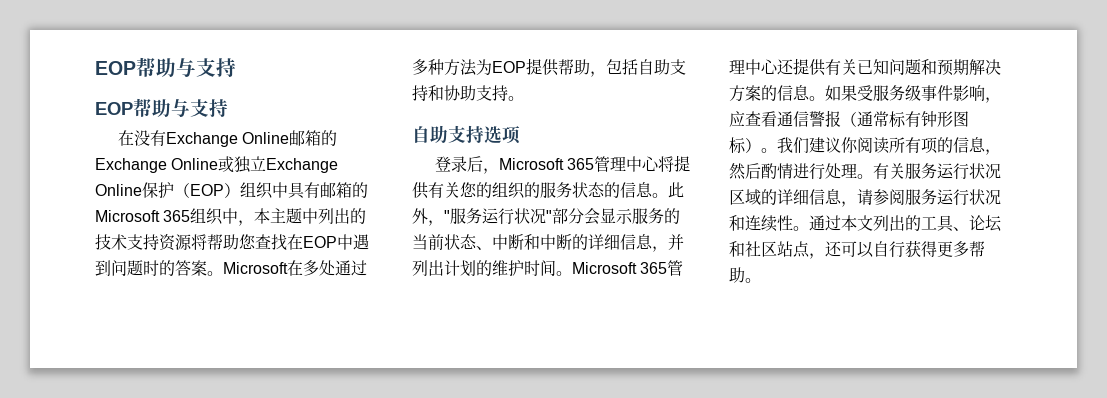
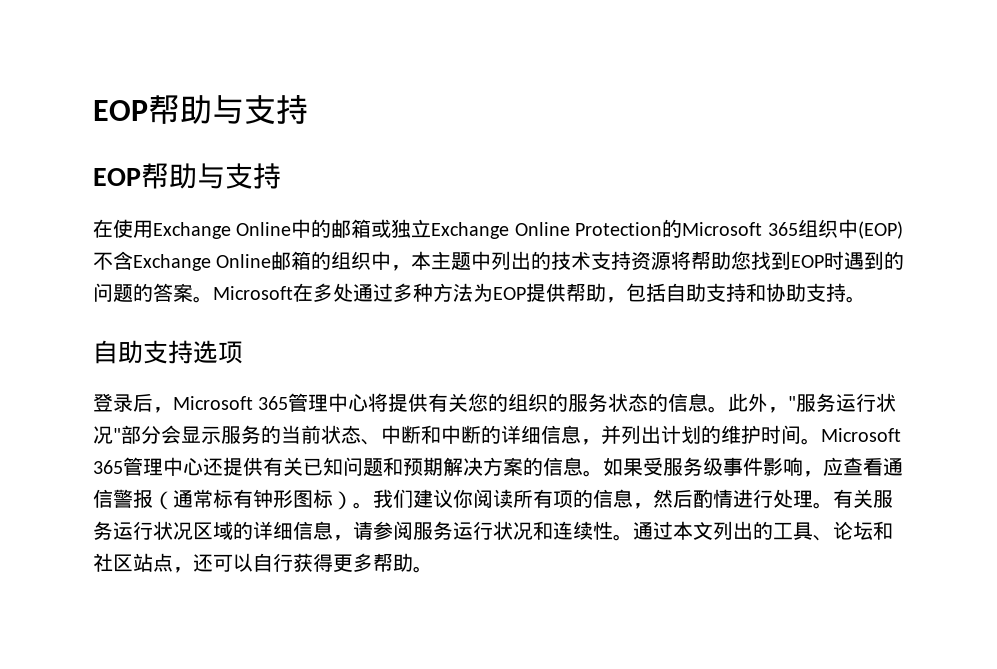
[134,130,338,147] [95,156,339,173] [95,182,368,199] [95,210,191,222] 没有Exchange Online邮箱的Exchange Online或独立Exchange Online保护（EOP）组织中具有邮箱的Microsoft 365 -> [113,219,903,239] [93,251,332,271] 使用Exchange Online中的邮箱或独立Exchange Online Protection的Microsoft 365组织中(EOP)不含Exchange Online邮箱的
[255,234,369,251] [95,260,159,276] 查找在EOP中遇到问题时 -> [751,251,905,270] [93,283,133,302] 找到EOP时遇到的问题

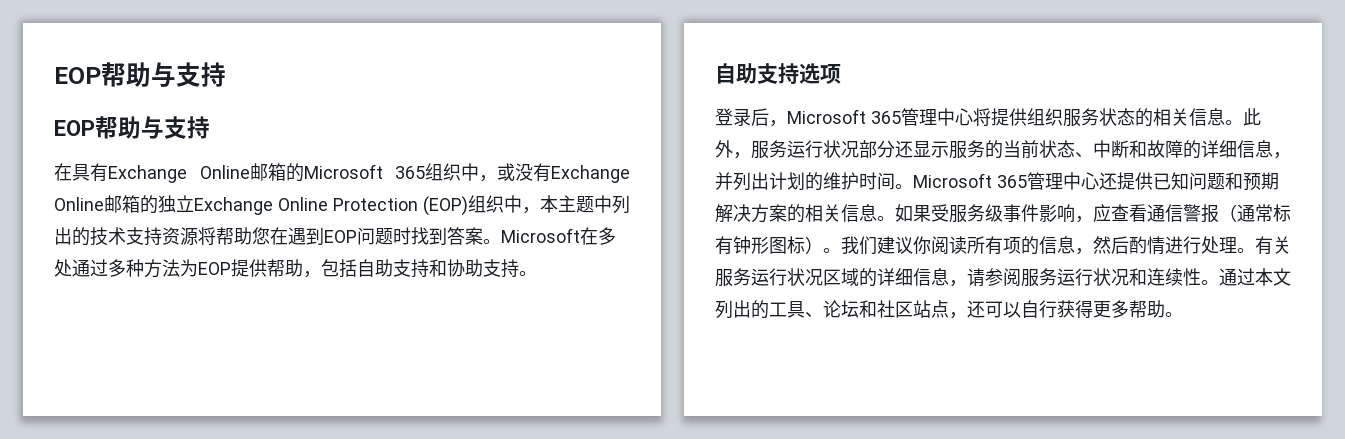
[113,219,663,239] 使用Exchange Online中的邮箱或独立Exchange Online Protection -> [72,163,286,183] 具有Exchange Online邮箱
[857,221,903,239] [93,251,332,271] (EOP)不含Exchange Online邮箱的 -> [479,163,630,183] [54,195,468,216] ，或没有Exchange Online邮箱的独立Exchange Online Protection (EOP)
[751,251,905,270] [93,283,153,302] 找到EOP时遇到的问题的 -> [270,227,447,245] 在遇到EOP问题时找到
[428,393,569,412] 有关您的组织的 -> [1027,108,1063,126] 组织
(669, 402) none -> [1153,108,1189,126] 相关
[788,393,897,412] [93,425,181,444] "服务运行状况"部分会 -> [751,140,913,159] 服务运行状况部分还
[441,425,481,444] 中断 -> [1147,140,1183,158] 故障
[263,457,303,476] 有关 -> (1153, 181) none
(543, 466) none -> [805,204,841,222] 相关

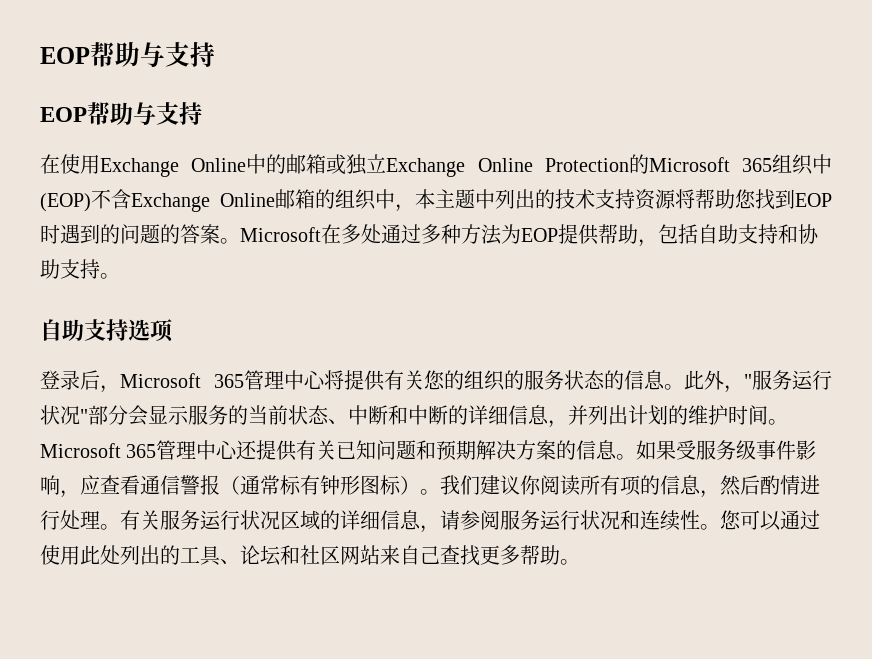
[72,163,286,183] 具有Exchange Online邮箱 -> [60,154,629,177] 使用Exchange Online中的邮箱或独立Exchange Online Protection
[479,163,630,183] [54,195,468,216] ，或没有Exchange Online邮箱的独立Exchange Online Protection (EOP) -> [40,189,335,212] (EOP)不含Exchange Online邮箱的
[270,227,447,245] 在遇到EOP问题时找到 -> [755,189,832,210] [40,224,180,244] 找到EOP时遇到的问题的
[1027,108,1063,126] 组织 -> [384,370,524,391] 有关您的组织的
[1153,108,1189,126] 相关 -> (624, 380) none
[751,140,913,159] 服务运行状况部分还 -> [744,370,832,390] [40,405,148,426] "服务运行状况"部分会
[1147,140,1183,158] 故障 -> [408,405,448,425] 中断
(1153, 181) none -> [296,440,337,460] 有关
[805,204,841,222] 相关 -> (577, 450) none
[1219,268,1291,286] 通过本文 -> [720,510,820,531] [40,545,120,565] 您可以通过使用此处
[913,300,1093,319] 站点，还可以自行获得 -> [340,545,480,566] 网站来自己查找

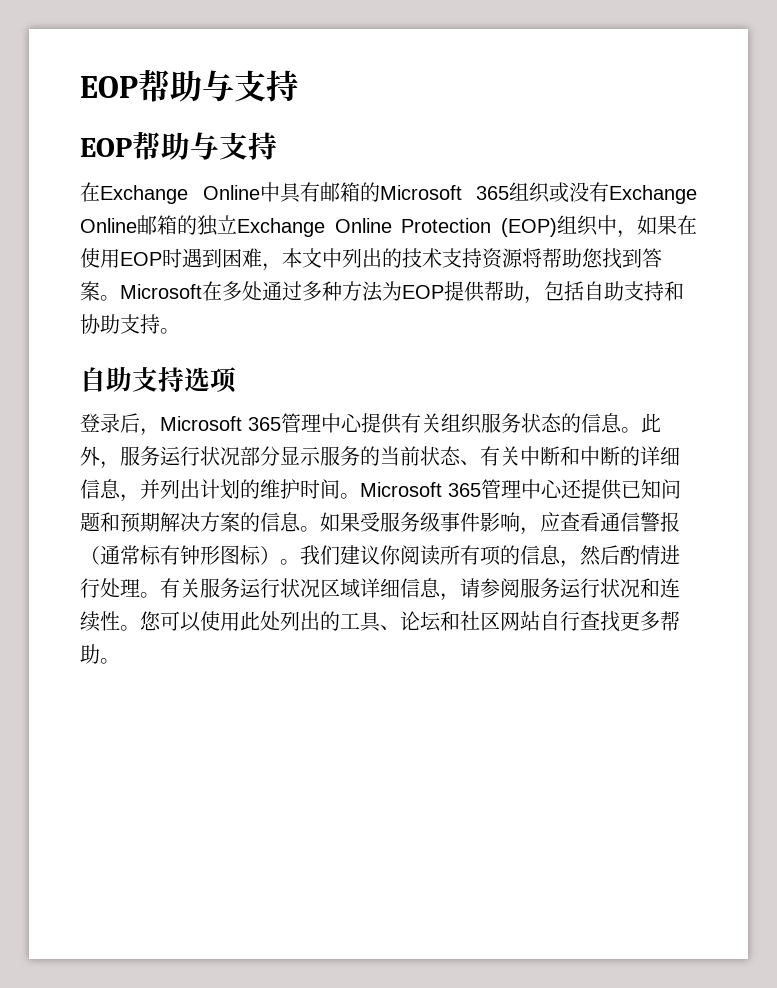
[60,154,100,174] 使用 -> (100, 192) none
[266,154,832,177] [40,189,475,212] 的邮箱或独立Exchange Online Protection的Microsoft 365组织中(EOP)不含Exchange Online邮箱的组织中，本主题 -> [279,182,697,204] [80,215,697,238] [80,248,322,271] 具有邮箱的Microsoft 365组织或没有Exchange Online邮箱的独立Exchange Online Protection (EOP)组织中，如果在使用EOP时遇到困难，本文
[795,193,832,207] [40,224,180,244] EOP时遇到的问题的 -> (642, 258) none
[324,370,524,391] 将提供有关您的组织的 -> [361,413,482,434] 提供有关组织
[744,370,832,390] [40,405,148,426] "服务运行状况"部分会 -> [120,446,280,466] 服务运行状况部分
(348, 421) none -> [480,446,520,466] 有关
[296,440,337,460] 有关 -> (622, 489) none
[320,510,340,530] 的 -> (360, 588) none
[780,510,820,530] 通过 -> (201, 622) none
[380,545,440,565] 来自己 -> [540,611,580,631] 自行

